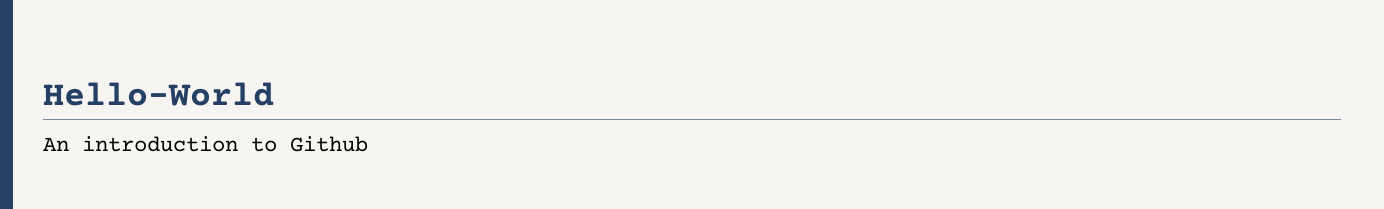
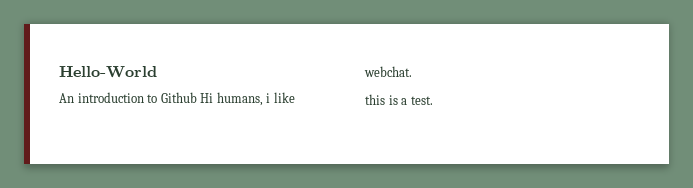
(368, 144) none -> [200,92,295,106] [364,66,412,77] [365,94,433,105] Hi humans, i like webchat. // this is a test.

